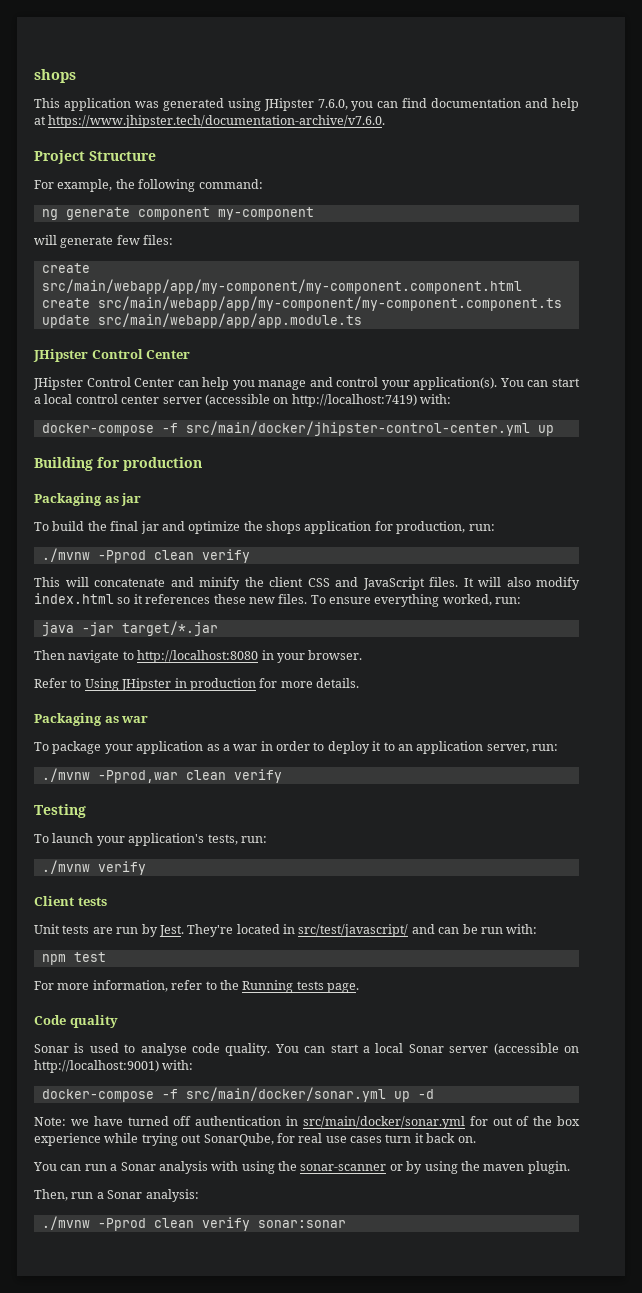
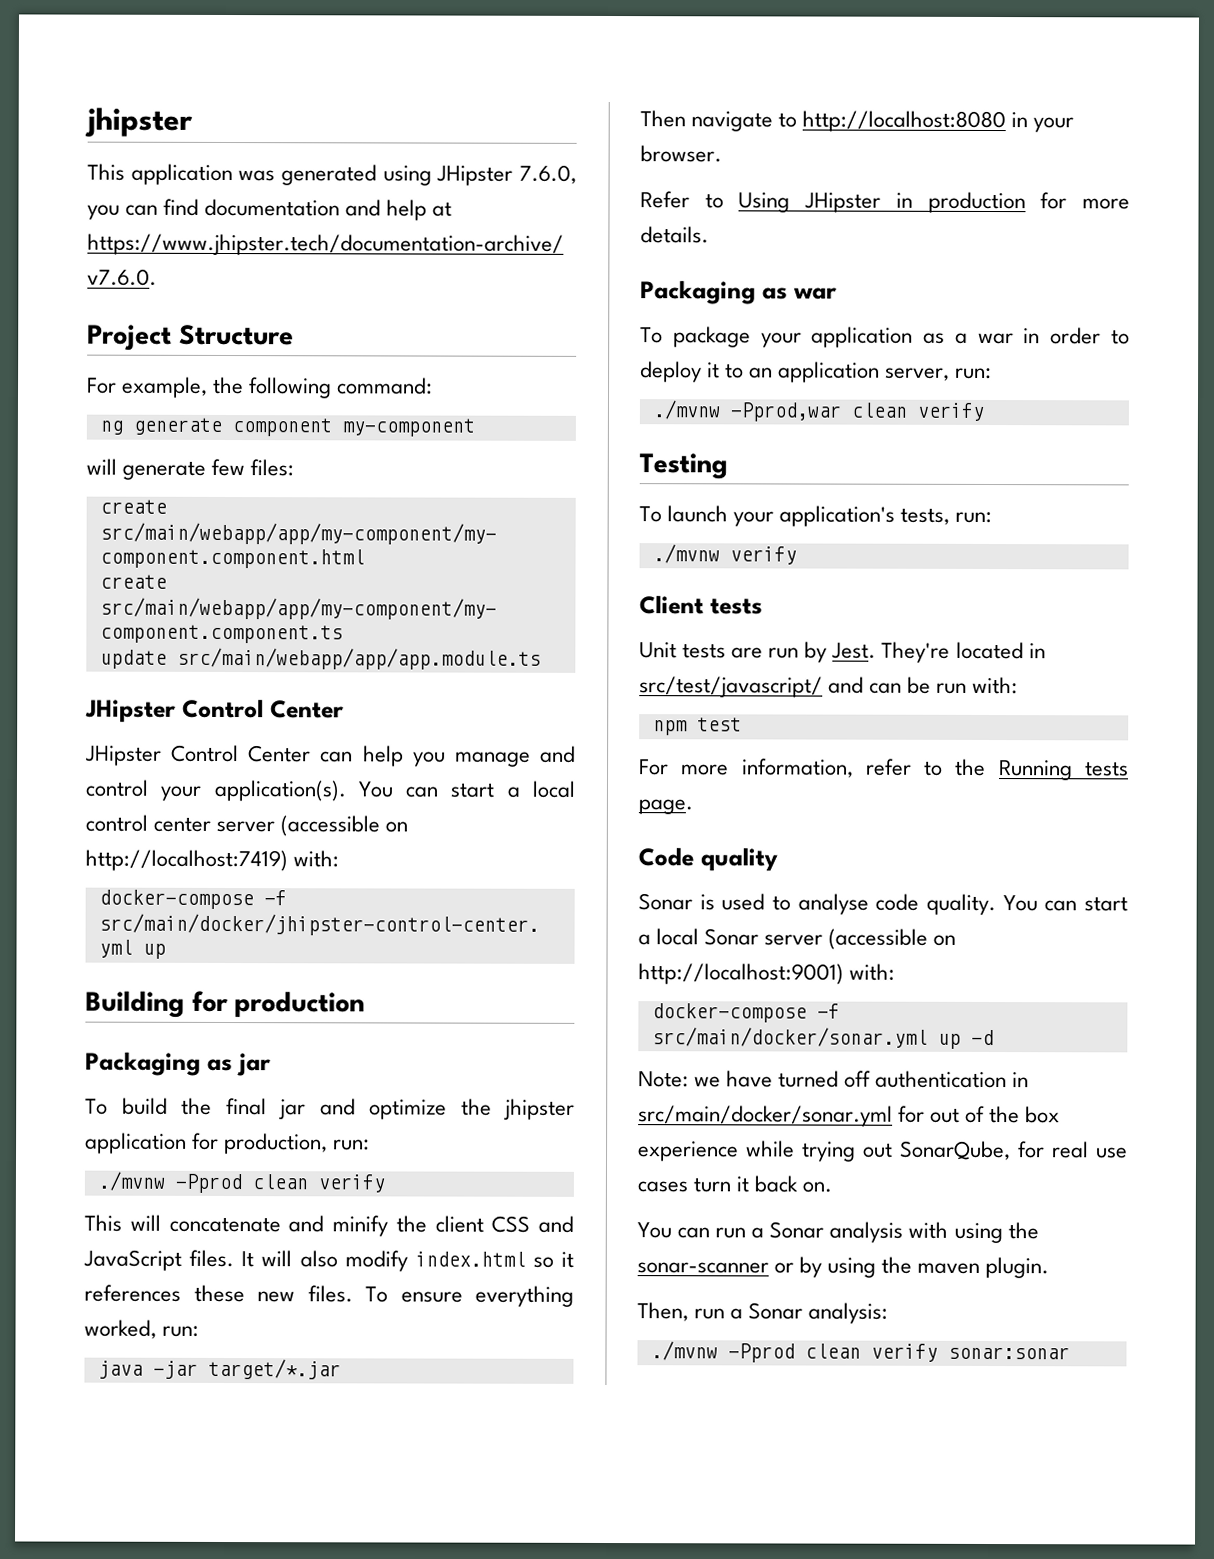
[34,69,76,83] shops -> [84,107,193,137] jhipster
[266,521,301,534] shops -> [503,1098,575,1120] jhipster

